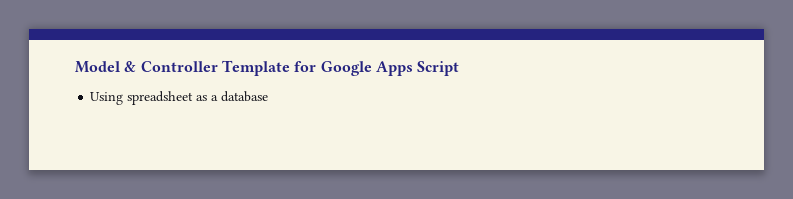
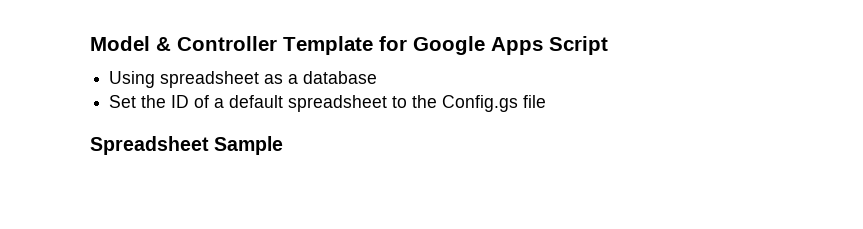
(269, 96) none -> [109,95,547,112] [90,136,284,155] // Set the ID of a default spreadsheet to the Config.gs file // Spreadsheet Sample

